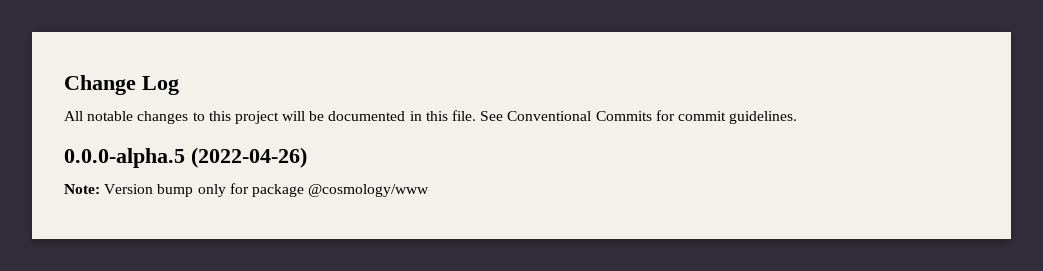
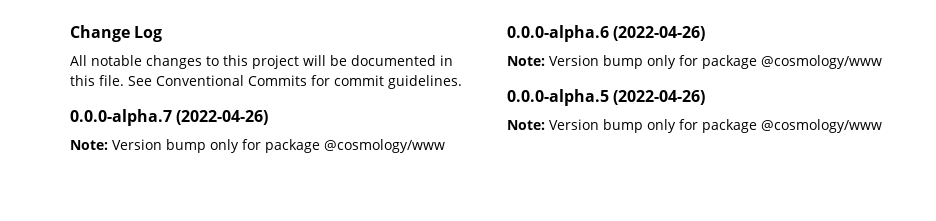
(798, 117) none -> [70,109,269,126] [70,139,445,153] [507,25,706,42] [507,55,882,69] // 0.0.0-alpha.7 (2022-04-26) // Note: Version bump only for package @cosmology/www // 0.0.0-alpha.6 (2022-04-26) // Note: Version bump only for package @cosmology/www

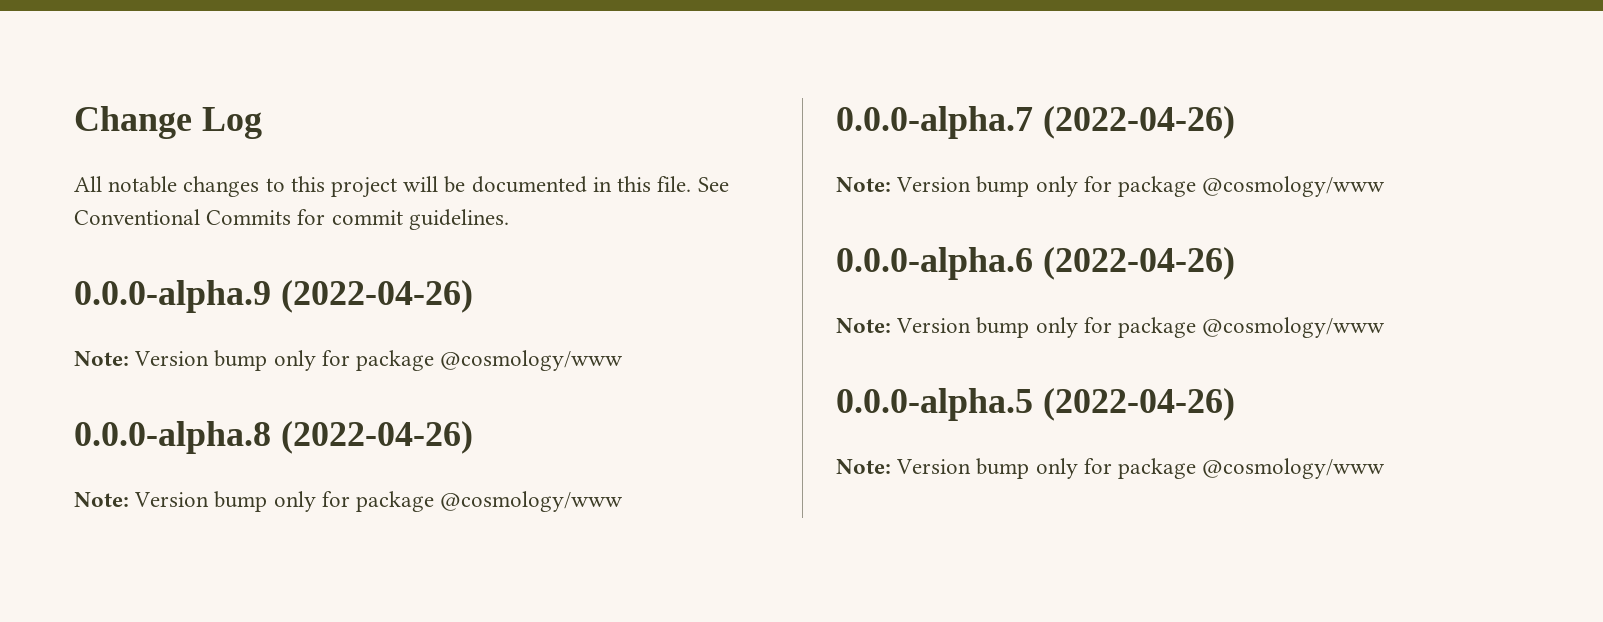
(462, 82) none -> [74,280,473,313] [74,350,624,371] [74,421,473,454] [74,491,624,512] // 0.0.0-alpha.9 (2022-04-26) // Note: Version bump only for package @cosmology/www // 0.0.0-alpha.8 (2022-04-26) // Note: Version bump only for package @cosmology/www

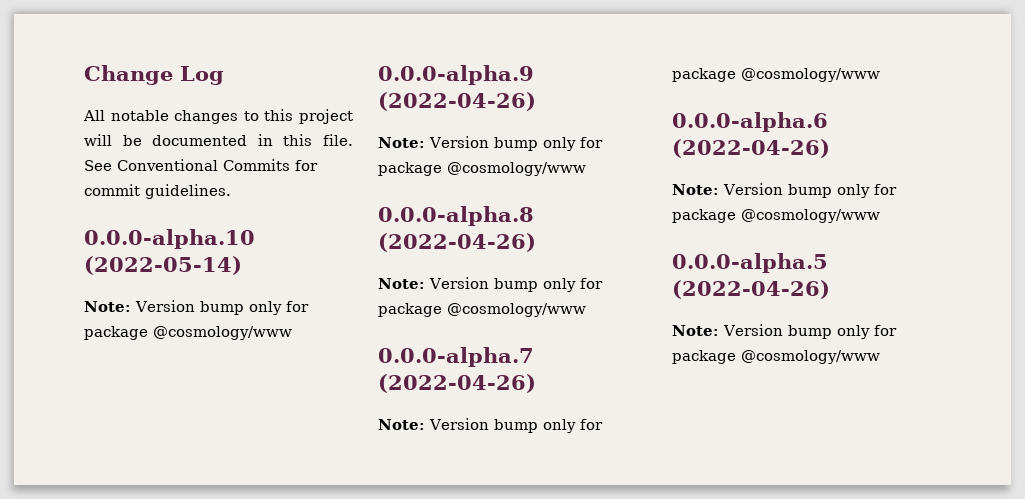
(509, 219) none -> [84,229,255,249] [84,256,242,275] [84,300,309,315] [84,326,292,340] // 0.0.0-alpha.10 (2022-05-14) // Note: Version bump only for package @cosmology/www

